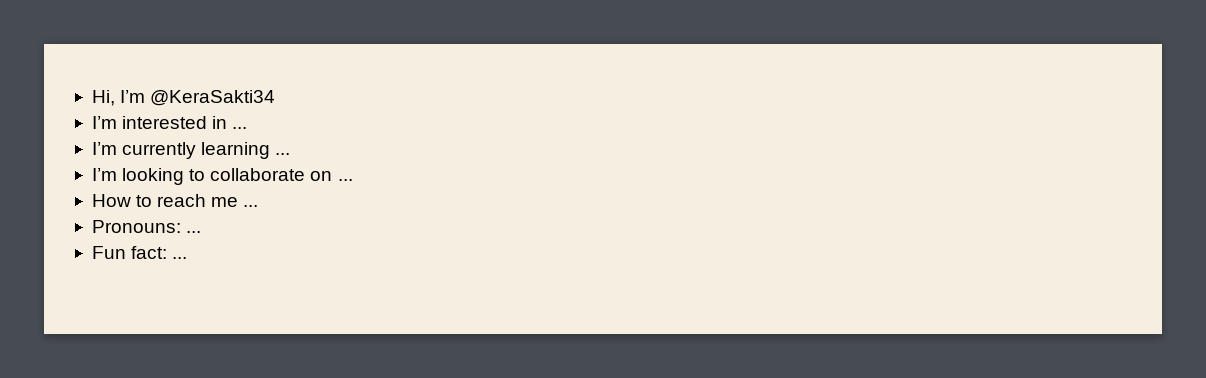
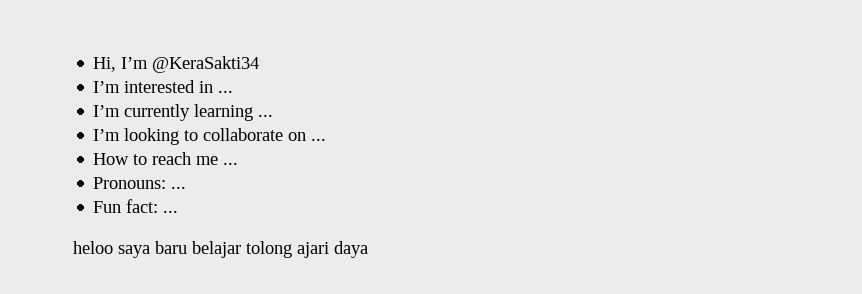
(188, 258) none -> [73,241,368,258] // heloo saya baru belajar tolong ajari daya

